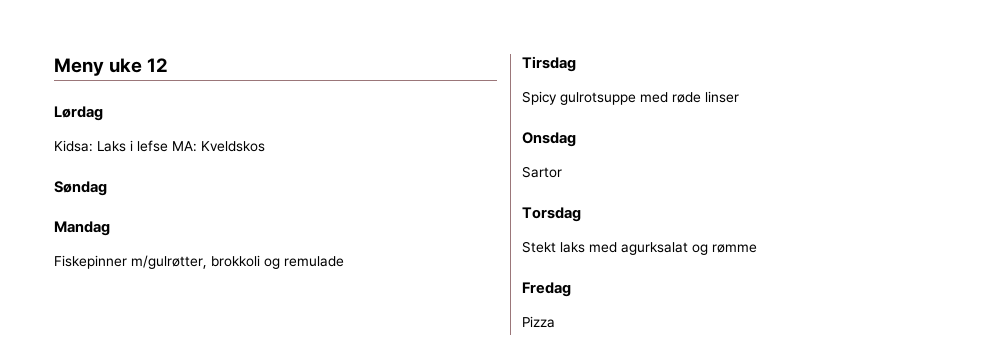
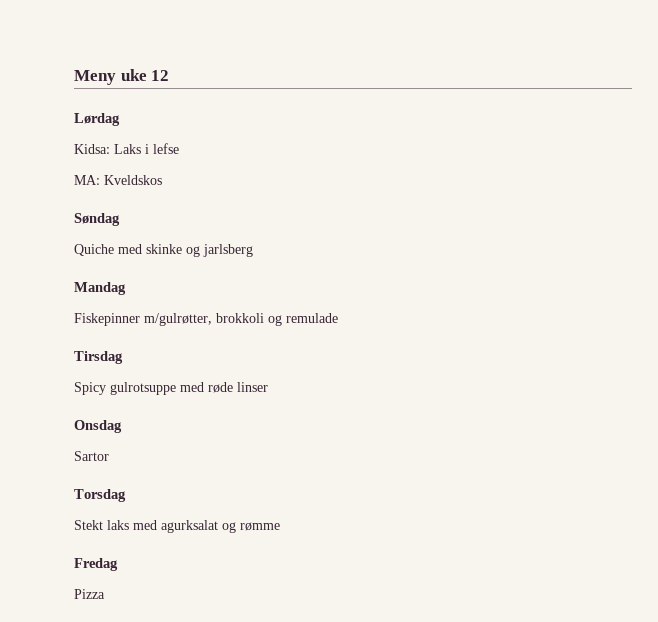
(168, 146) none -> (179, 148) //
(107, 188) none -> [74,244,253,257] // Quiche med skinke og jarlsberg

